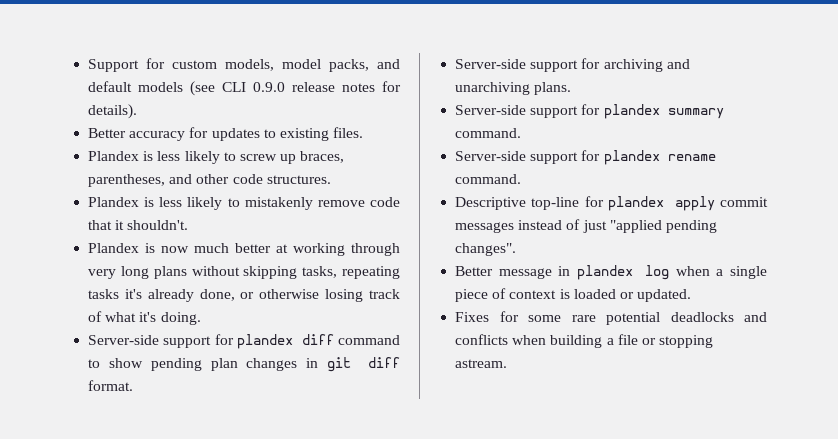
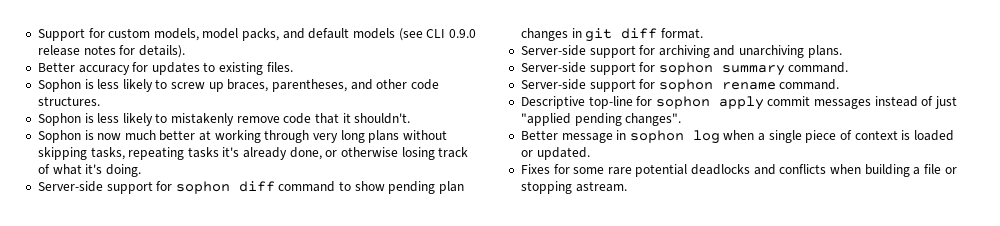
[88,151,140,161] Plandex -> [37,79,81,92] Sophon
[88,197,140,207] Plandex -> [37,113,81,126] Sophon
[88,243,140,253] Plandex -> [37,130,81,143] Sophon
[237,334,294,349] plandex -> [175,181,230,194] sophon
[603,104,660,119] plandex -> [658,62,713,75] sophon
[603,150,660,165] plandex -> [658,79,713,92] sophon
[608,196,665,211] plandex -> [655,96,710,109] sophon
[576,265,633,280] plandex -> [629,130,684,143] sophon

